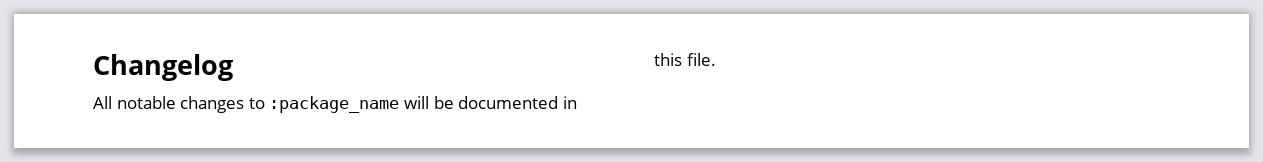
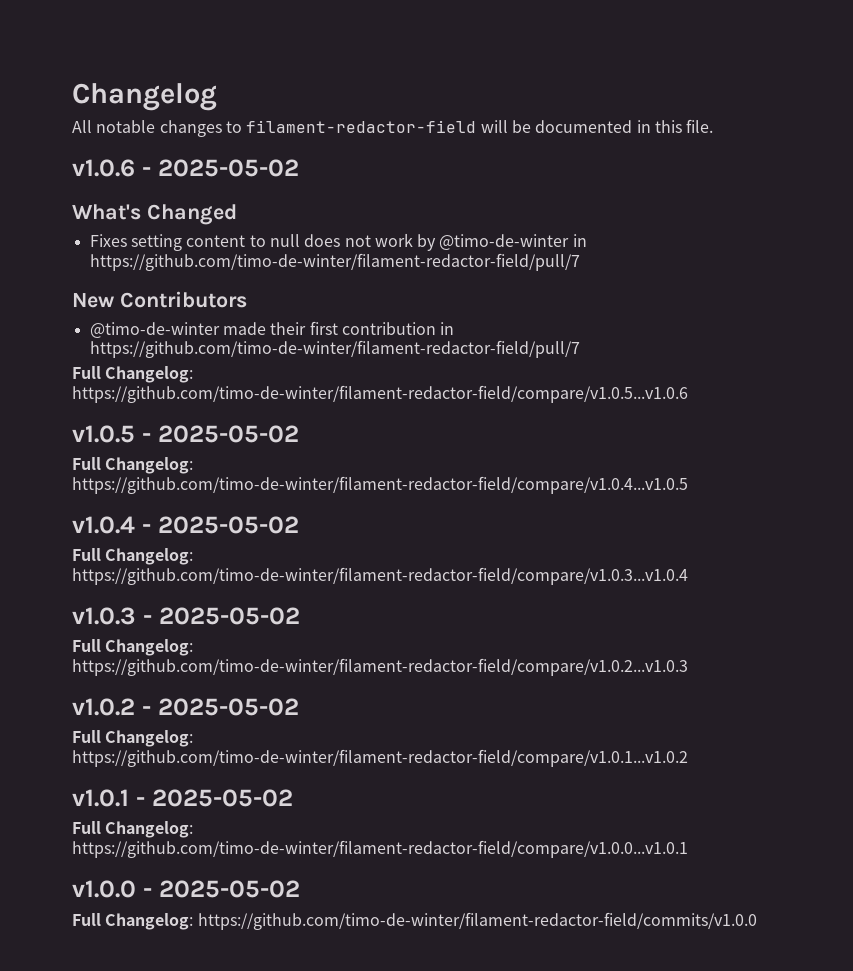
[269,96,400,113] :package_name -> [246,120,477,133] filament-redactor-field
(716, 59) none -> [72,159,299,177] [72,204,237,225] [89,233,587,251] [89,253,580,271] [72,291,247,308] [89,321,455,338] [89,340,580,358] [72,366,194,383] [72,385,688,403] [72,425,299,443] [72,457,194,474] [72,476,688,494] [72,516,299,534] [72,548,194,565] [72,567,688,585] [72,607,300,625] [72,639,194,656] [72,658,688,676] [72,698,299,716] [72,730,194,747] [72,749,688,767] [72,789,293,807] [72,821,194,838] [72,840,688,858] [72,880,300,898] [72,912,757,930] // v1.0.6 - 2025-05-02 // What's Changed // Fixes setting content to null does not work by @timo-de-winter in https://github.com/timo-de-winter/filament-redactor-field/pull/7 // New Contributors // @timo-de-winter made their first contribution in https://github.com/timo-de-winter/filament-redactor-field/pull/7 // Full Changelog: https://github.com/timo-de-winter/filament-redactor-field/compare/v1.0.5...v1.0.6 // v1.0.5 - 2025-05-02 // Full Changelog: https://github.com/timo-de-winter/filament-redactor-field/compare/v1.0.4...v1.0.5 // v1.0.4 - 2025-05-02 // Full Changelog: https://github.com/timo-de-winter/filament-redactor-field/compare/v1.0.3...v1.0.4 // v1.0.3 - 2025-05-02 // Full Changelog: https://github.com/timo-de-winter/filament-redactor-field/compare/v1.0.2...v1.0.3 // v1.0.2 - 2025-05-02 // Full Changelog: https://github.com/timo-de-winter/filament-redactor-field/compare/v1.0.1...v1.0.2 // v1.0.1 - 2025-05-02 // Full Changelog: https://github.com/timo-de-winter/filament-redactor-field/compare/v1.0.0...v1.0.1 // v1.0.0 - 2025-05-02 // Full Changelog: https://github.com/timo-de-winter/filament-redactor-field/commits/v1.0.0

